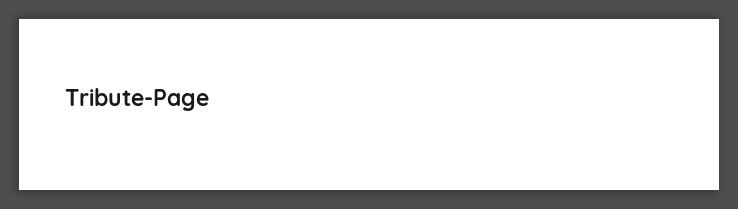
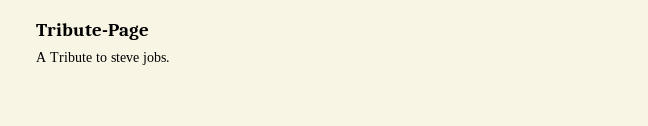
(209, 99) none -> [36,52,170,65] // A Tribute to steve jobs.

